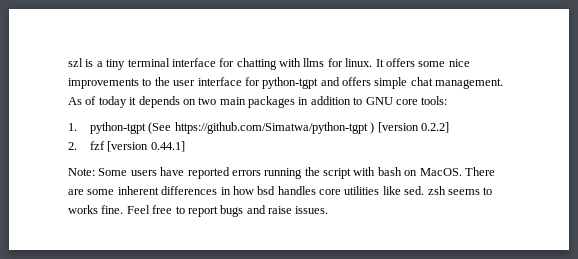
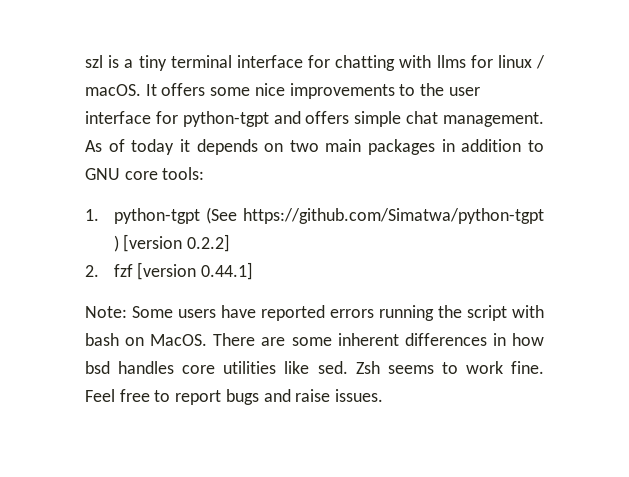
[345,58,373,67] linux. -> [497,55,545,69] [85,84,141,96] linux / macOS.
[427,186,446,195] zsh -> [355,361,380,374] Zsh
[68,205,98,214] works -> [465,361,503,374] work

